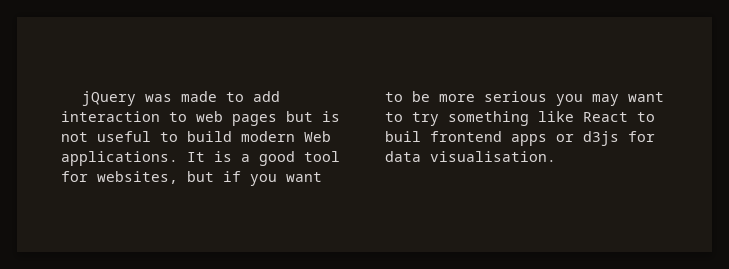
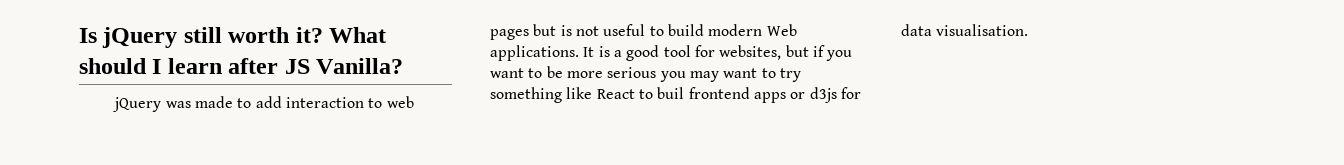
(81, 98) none -> [79,27,387,48] [79,58,404,74] Is jQuery still worth it? What should I learn after JS Vanilla? //

